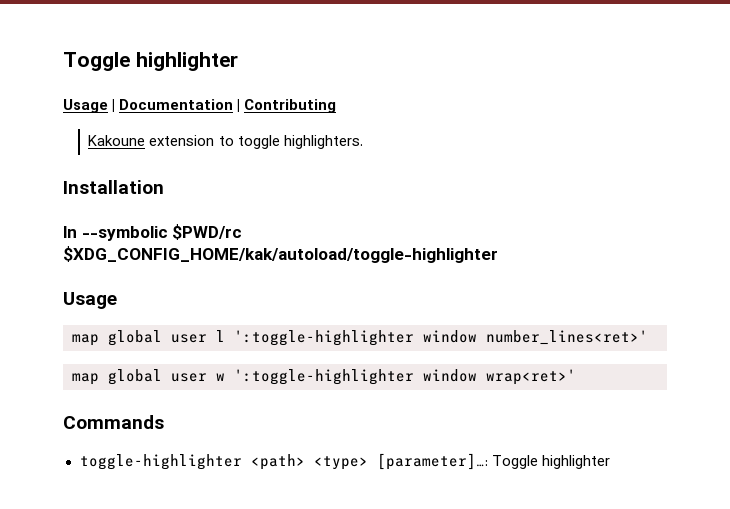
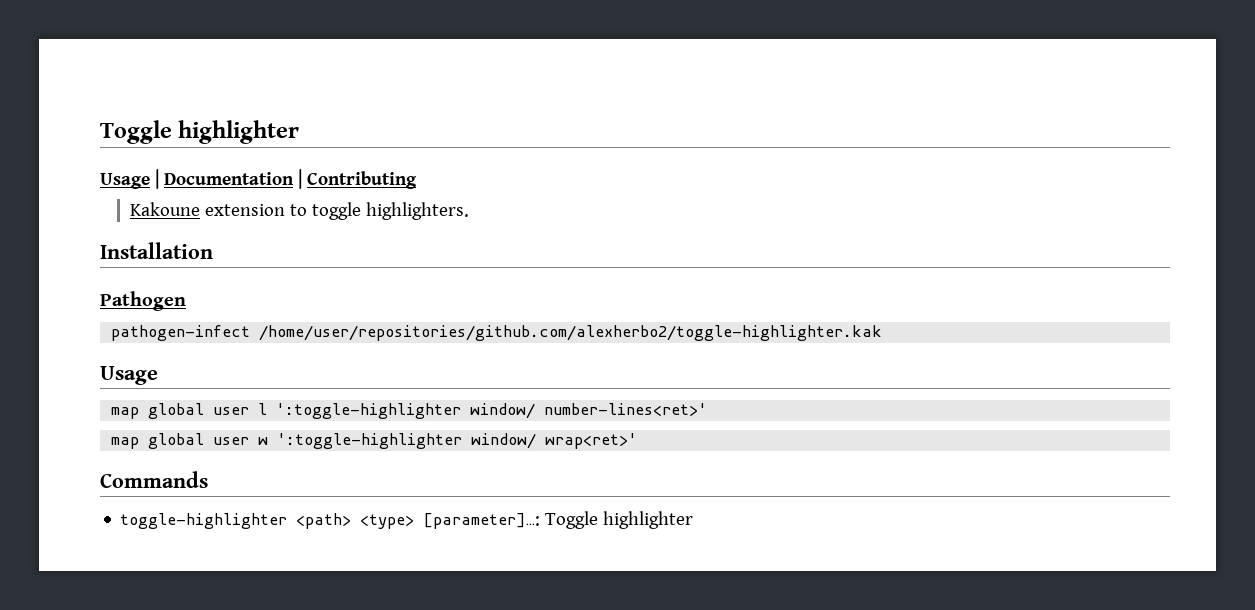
[63,224,243,241] [63,246,498,263] ln --symbolic $PWD/rc $XDG_CONFIG_HOME/kak/autoload/toggle-highlighter -> [100,291,186,311] [111,325,883,341] Pathogen // pathogen-infect /home/user/repositories/github.com/alexherbo2/toggle-highlighter.kak
[423,330,648,345] window number_lines<ret>' -> [470,403,708,419] window/ number-lines<ret>'
[423,369,477,382] window -> [471,433,537,449] window/

